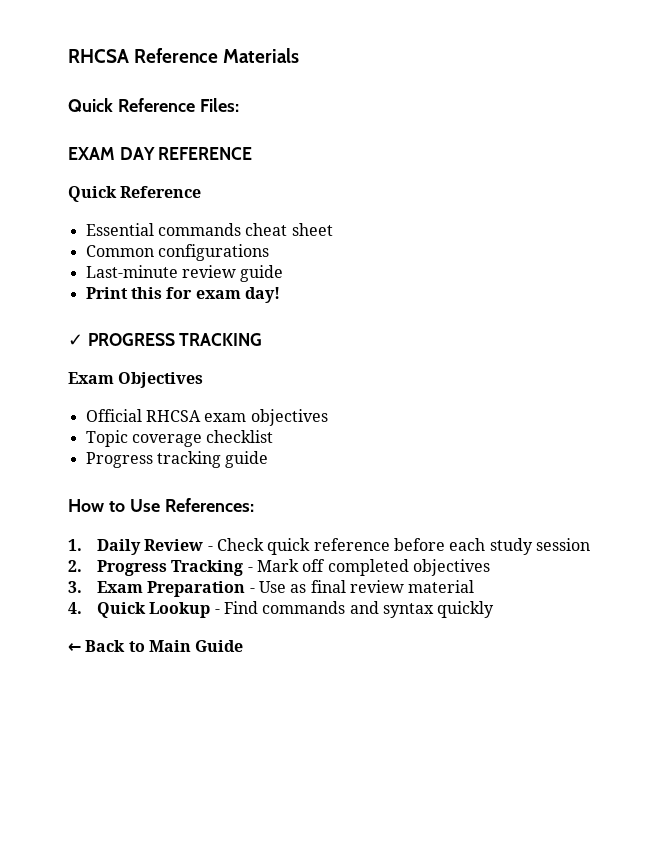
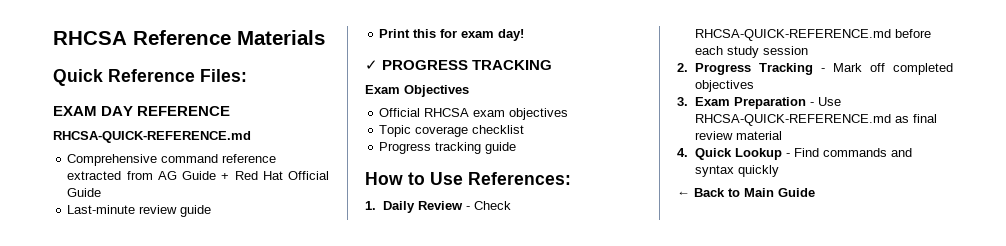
[68,186,202,202] [85,223,333,236] [85,244,269,261] Quick Reference // Essential commands cheat sheet // Common configurations -> [53,131,251,143] [67,154,277,166] [67,171,329,180] [67,188,102,197] RHCSA-QUICK-REFERENCE.md // Comprehensive command reference extracted from AG Guide + Red Hat Official Guide
[267,538,390,555] quick reference -> [695,29,892,41] RHCSA-QUICK-REFERENCE.md
(287, 587) none -> [695,114,892,126] RHCSA-QUICK-REFERENCE.md

